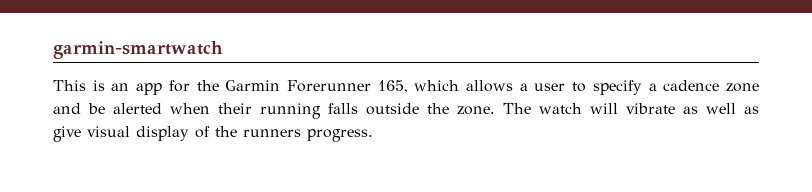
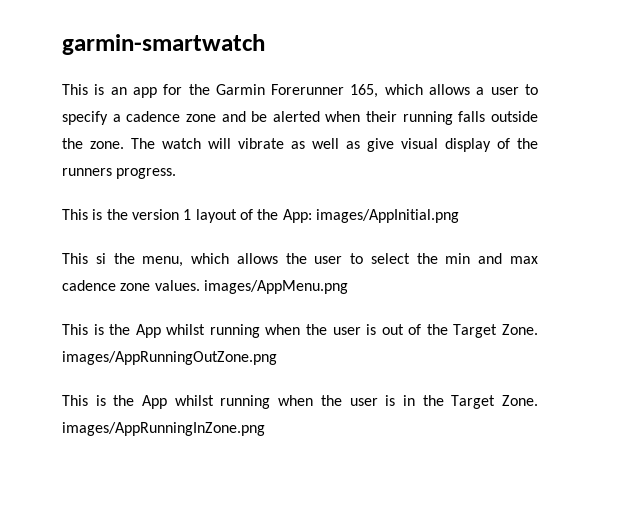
(373, 135) none -> [62,209,459,223] [62,253,538,267] [62,280,348,294] [62,324,538,338] [62,351,277,365] [62,395,538,409] [62,422,265,436] // This is the version 1 layout of the App: images/AppInitial.png // This si the menu, which allows the user to select the min and max cadence zone values. images/AppMenu.png // This is the App whilst running when the user is out of the Target Zone. images/AppRunningOutZone.png // This is the App whilst running when the user is in the Target Zone. images/AppRunningInZone.png

